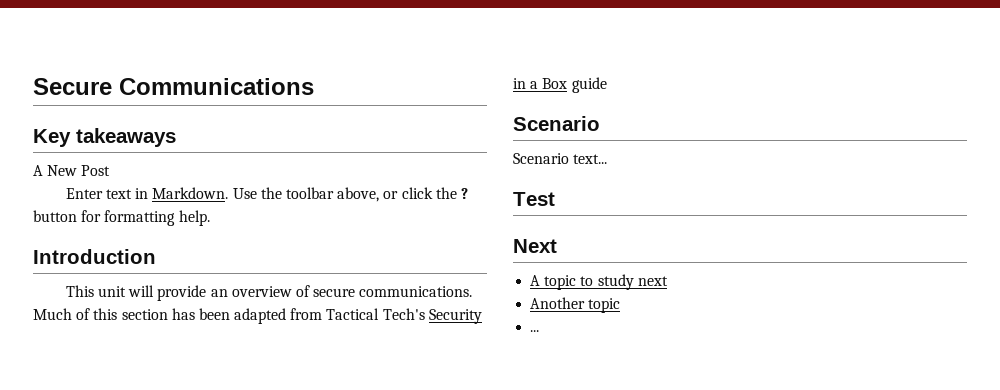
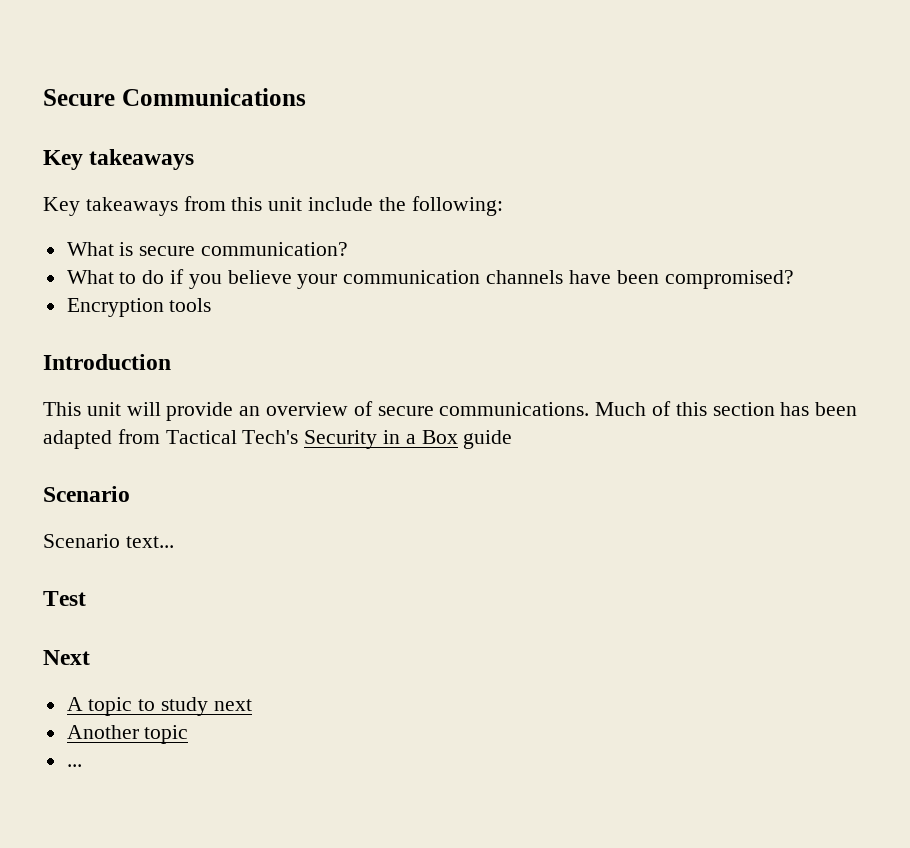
[33,165,111,176] [65,187,468,202] [33,210,210,226] A New Post // Enter text in Markdown. Use the toolbar above, or click the ? button for formatting help. -> [43,196,503,216] [66,242,349,256] [66,269,794,289] [66,298,212,317] Key takeaways from this unit include the following: // What is secure communication? // What to do if you believe your communication channels have been compromised? // Encryption tools

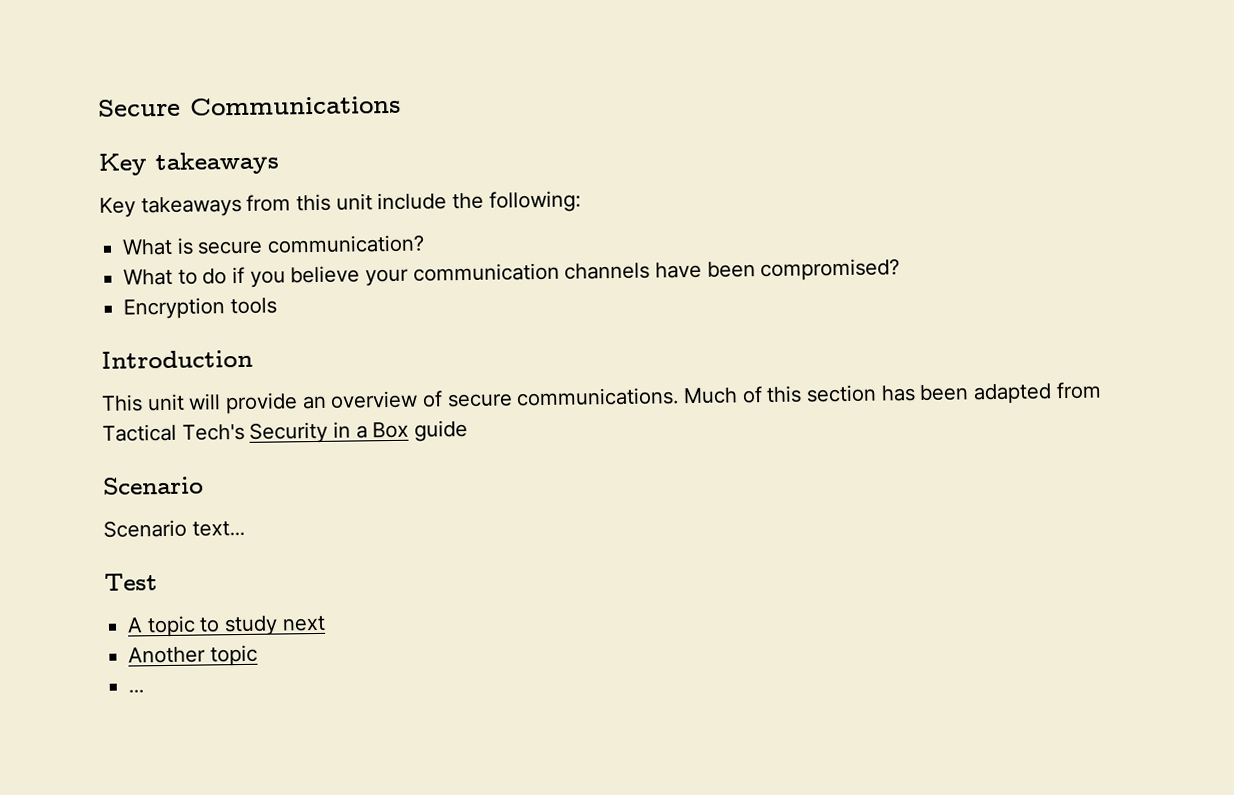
[43,650,90,665] // Next -> (158, 582) none

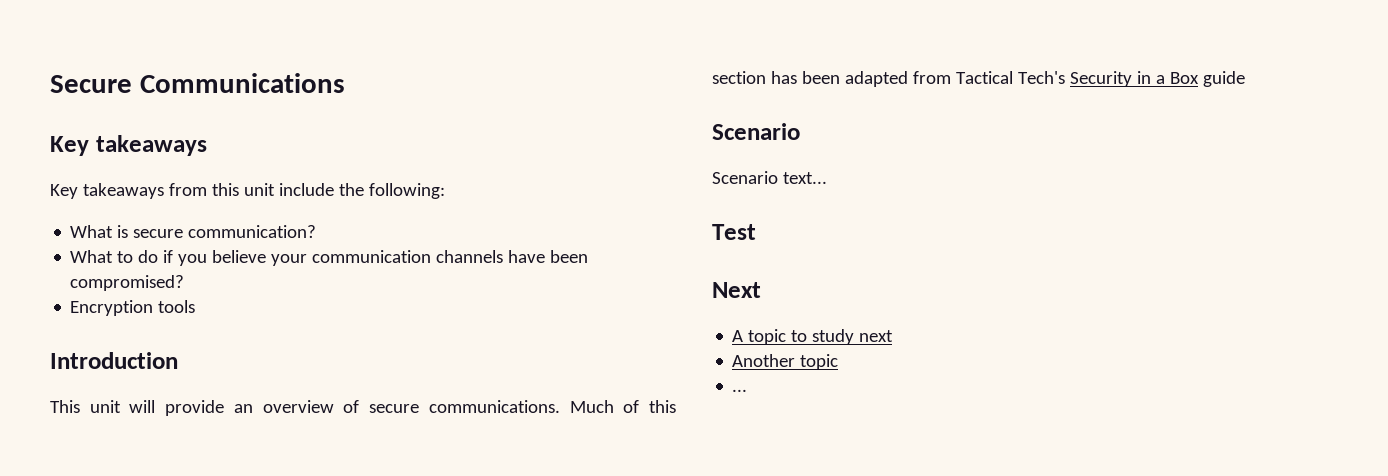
(158, 582) none -> [712,282,761,298] // Next

